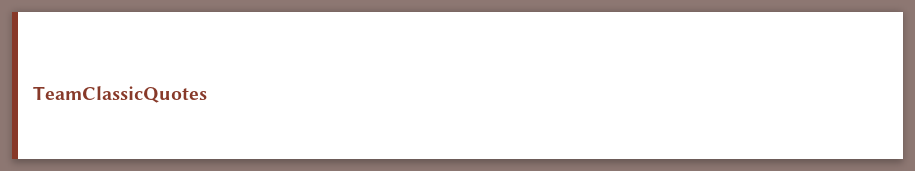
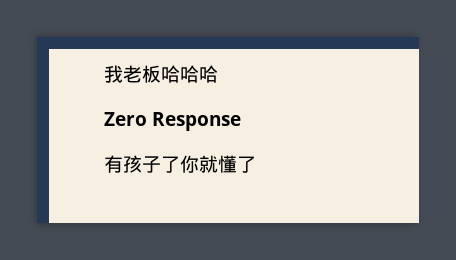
[33,86,207,103] TeamClassicQuotes -> [104,65,218,83] [104,112,242,131] [104,155,256,173] 我老板哈哈哈 // Zero Response // 有孩子了你就懂了

